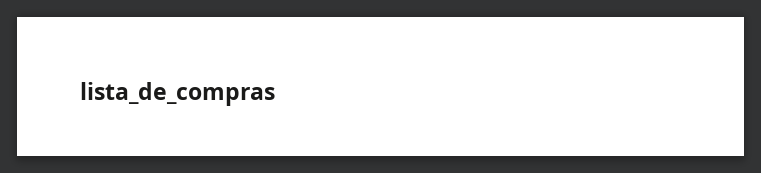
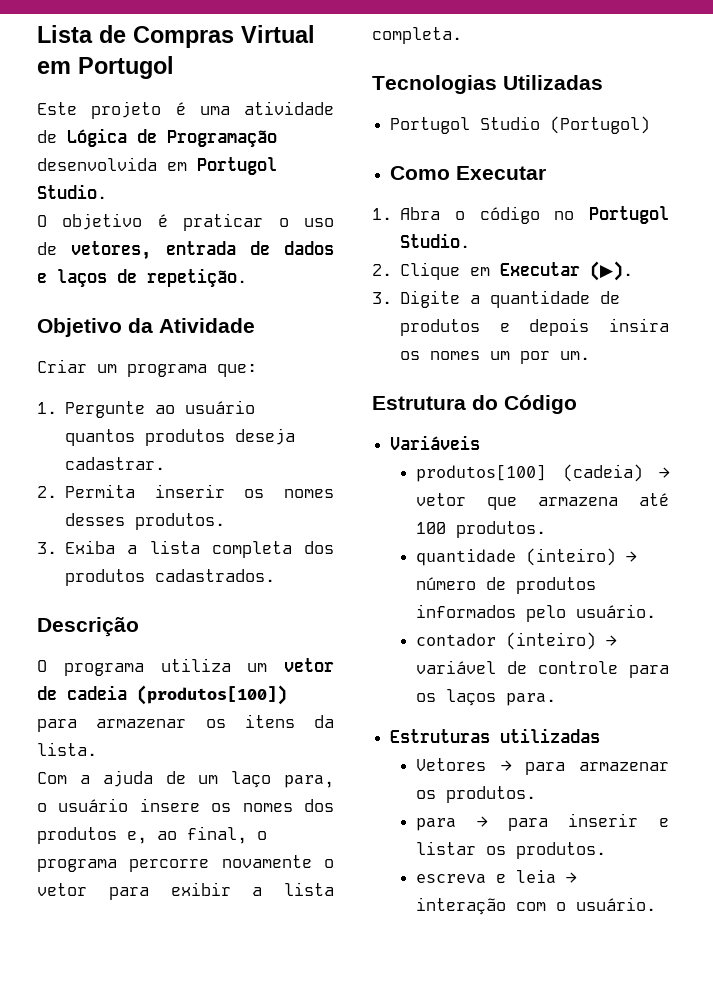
[80,82,275,106] lista_de_compras -> [37,25,315,48] [37,56,174,79] [37,101,334,119] [37,128,277,147] [37,157,277,175] [37,184,107,199] [37,213,334,231] [37,241,334,260] [37,268,247,287] [37,318,255,337] [37,359,257,377] [37,400,256,418] [65,428,296,446] [65,457,166,470] [37,484,334,498] [65,513,226,530] [37,540,334,558] [65,569,276,586] [37,617,139,637] [37,658,334,676] [37,685,287,705] [37,714,334,732] [37,742,97,756] [37,770,334,788] [37,798,334,812] [37,826,267,844] [37,855,334,872] [37,882,334,900] [372,27,462,44] [372,75,603,94] [390,116,651,134] [390,166,547,180] [372,206,669,224] [400,233,471,248] [372,261,634,281] [372,290,621,308] [400,318,669,336] [400,351,591,364] [372,395,577,414] [390,435,481,450] [416,464,670,482] [416,493,669,510] [416,521,547,538] [416,548,638,566] [416,577,597,594] [416,604,657,622] [416,632,618,650] [416,660,669,678] [416,689,557,706] [390,728,601,743] [416,758,669,775] [416,786,537,803] [416,813,669,831] [416,841,607,859] [416,870,578,884] [416,897,657,915] Lista de Compras Virtual em Portugol // Este projeto é uma atividade de Lógica de Programação desenvolvida em Portugol Studio. // O objetivo é praticar o uso de vetores, entrada de dados e laços de repetição. // Objetivo da Atividade // Criar um programa que: // 1. Pergunte ao usuário quantos produtos deseja cadastrar. // 2. Permita inserir os nomes desses produtos. // 3. Exiba a lista completa dos produtos cadastrados. // Descrição // O programa utiliza um vetor de cadeia (produtos[100]) para armazenar os itens da lista. // Com a ajuda de um laço para, o usuário insere os nomes dos produtos e, ao final, o programa percorre novamente o vetor para exibir a lista completa. // Tecnologias Utilizadas // Portugol Studio (Portugol) // Como Executar // 1. Abra o código no Portugol Studio. // 2. Clique em Executar (▶). // 3. Digite a quantidade de produtos e depois insira os nomes um por um. // Estrutura do Código // Variáveis // produtos[100] (cadeia) → vetor que armazena até 100 produtos. // quantidade (inteiro) → número de produtos informados pelo usuário. // contador (inteiro) → variável de controle para os laços para. // Estruturas utilizadas // Vetores → para armazenar os produtos. // para → para inserir e listar os produtos. // escreva e leia → interação com o usuário.

